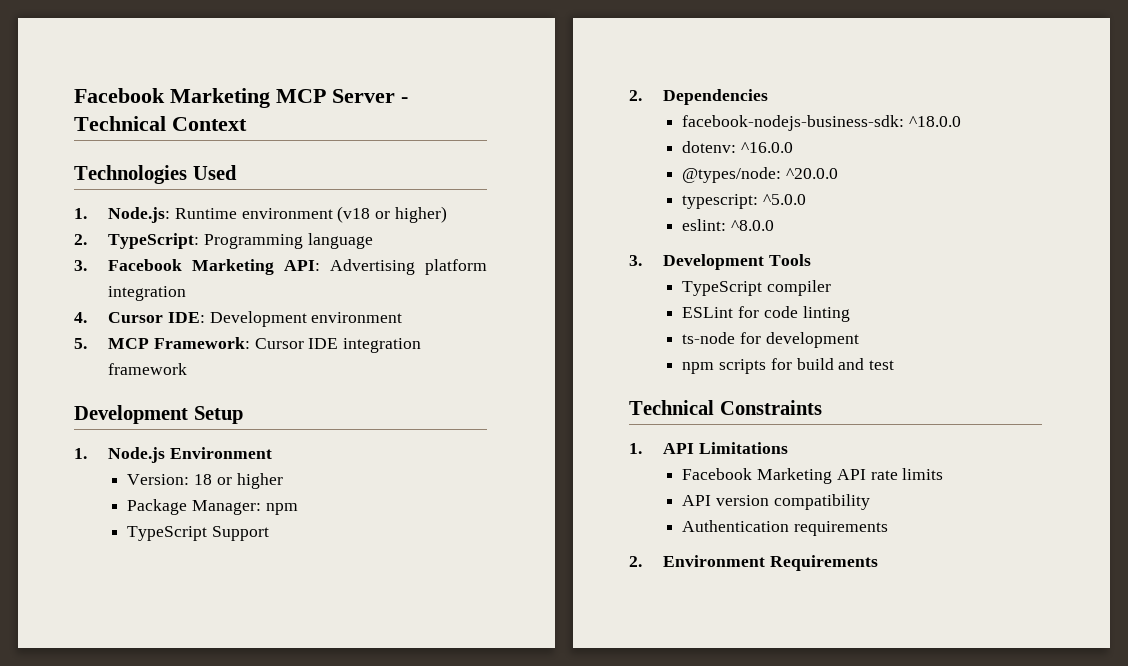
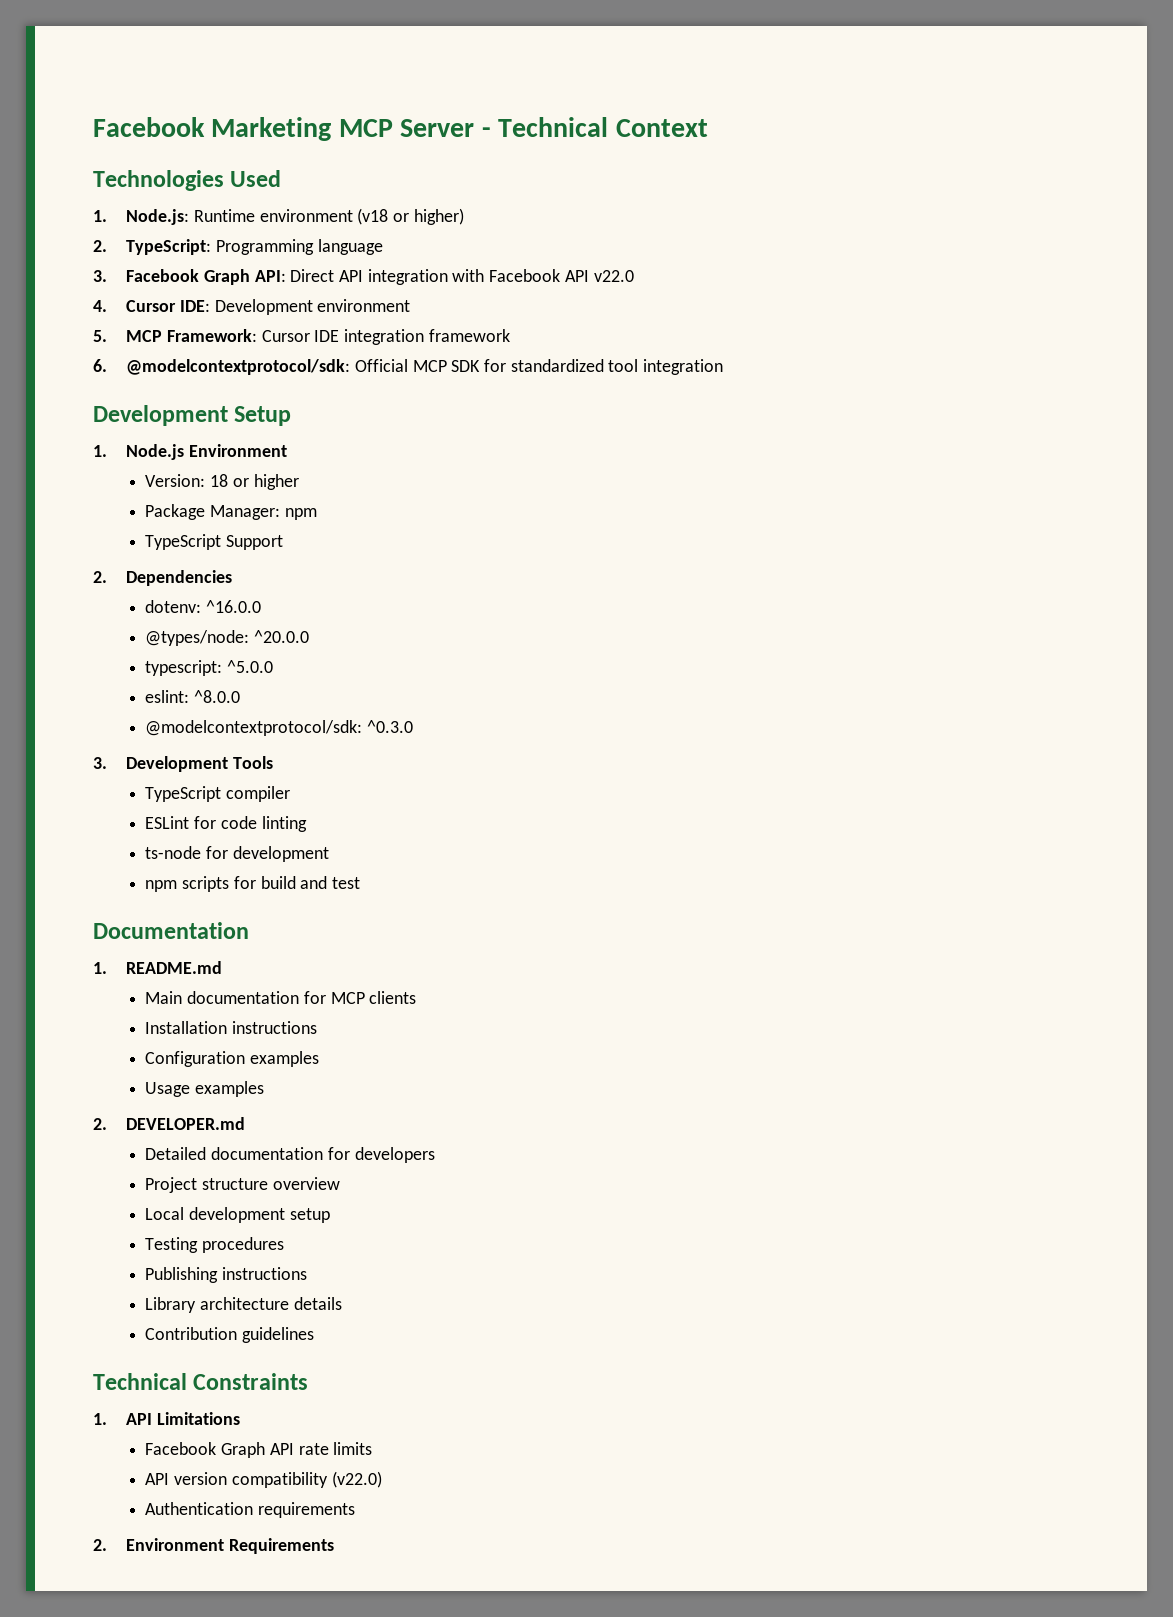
[192,259,488,275] [108,286,187,301] Marketing API: Advertising platform integration -> [203,269,634,285] Graph API: Direct API integration with Facebook API v22.0
(188, 369) none -> [93,359,724,375] // 6. @modelcontextprotocol/sdk: Official MCP SDK for standardized tool integration
[682,115,962,131] // facebook-nodejs-business-sdk: ^18.0.0 -> (233, 578) none
(775, 225) none -> [145,720,414,736] // @modelcontextprotocol/sdk: ^0.3.0
(895, 365) none -> [93,922,249,939] [93,961,223,974] [145,991,417,1004] [145,1021,318,1034] [145,1051,320,1067] [145,1081,265,1097] [93,1117,246,1130] [145,1147,435,1163] [145,1177,340,1193] [145,1207,330,1223] [145,1237,285,1253] [145,1267,308,1283] [145,1297,342,1313] [145,1327,315,1343] // Documentation // 1. README.md // Main documentation for MCP clients // Installation instructions // Configuration examples // Usage examples // 2. DEVELOPER.md // Detailed documentation for developers // Project structure overview // Local development setup // Testing procedures // Publishing instructions // Library architecture details // Contribution guidelines
[757,468,833,484] Marketing -> [221,1442,266,1458] Graph
(870, 502) none -> [331,1471,382,1488] (v22.0)

